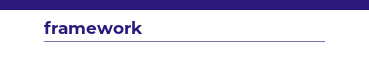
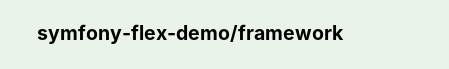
[44,21,143,34] framework -> [37,24,344,44] symfony-flex-demo/framework

